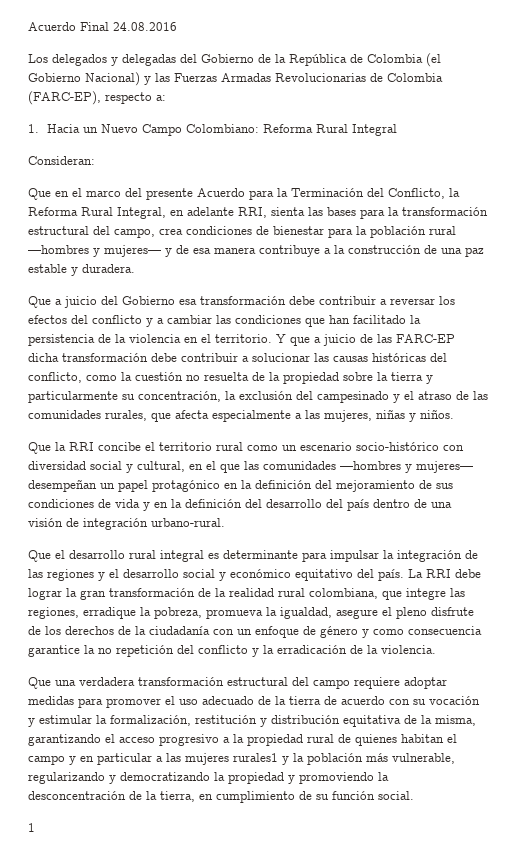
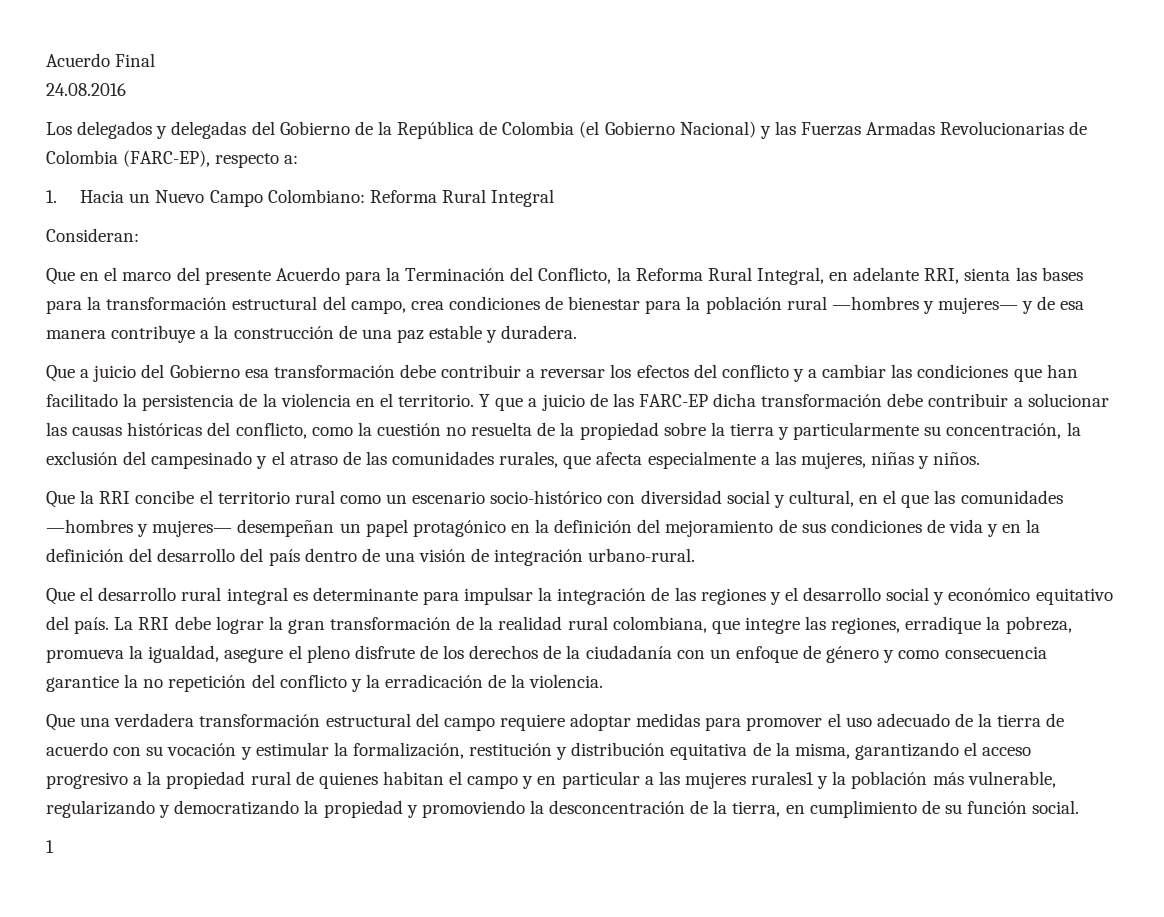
(109, 26) none -> (156, 60) //

